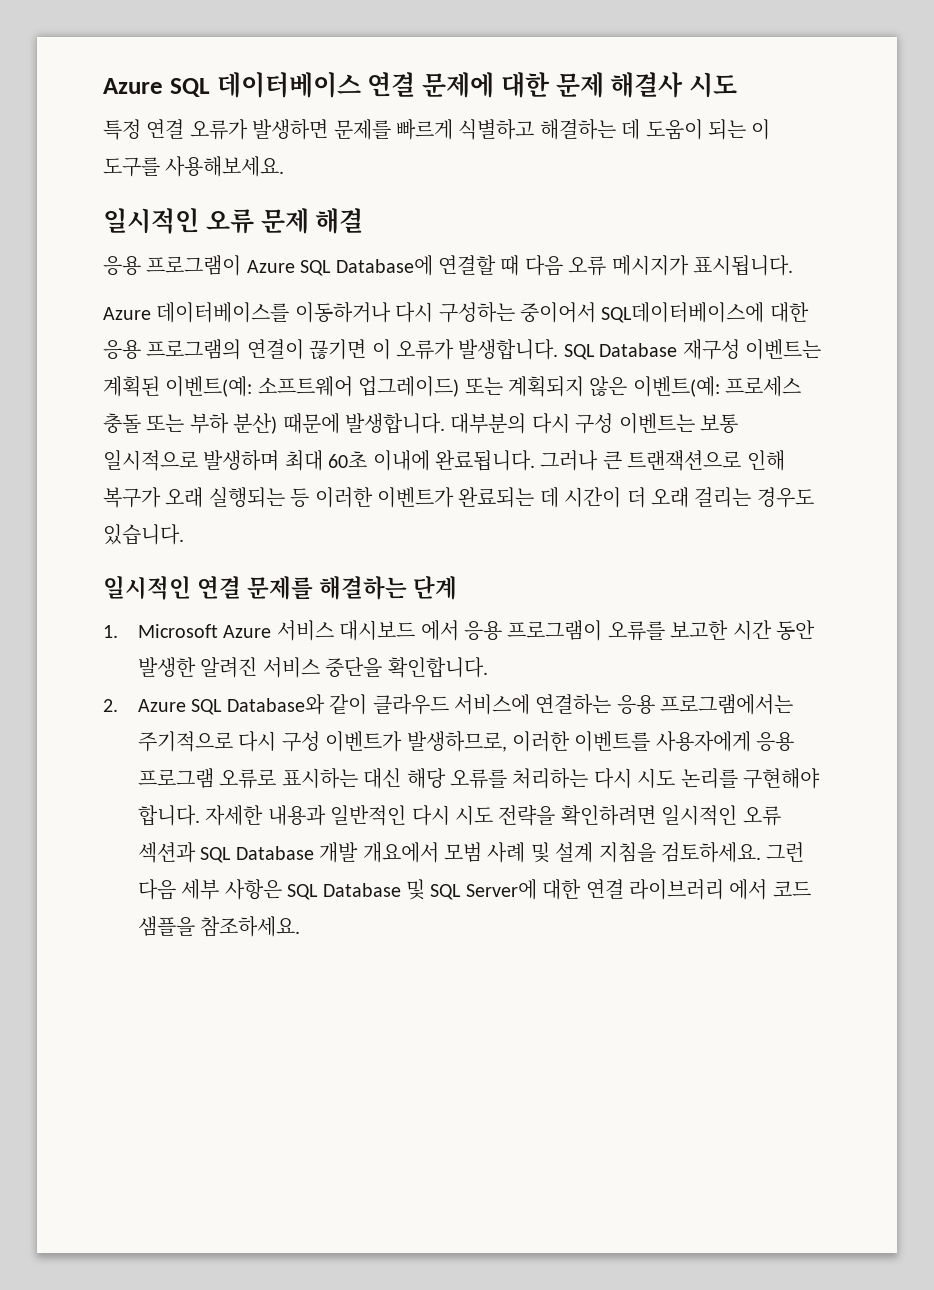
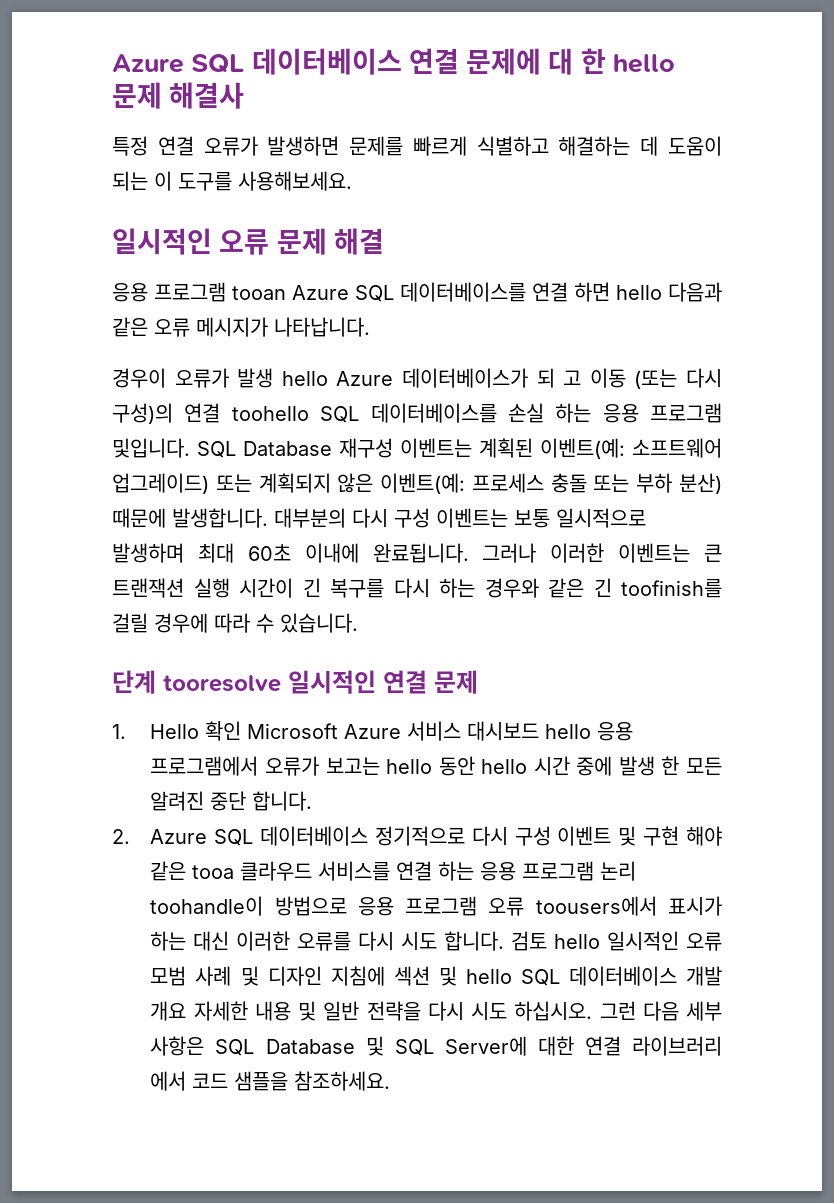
[500,72,550,98] 대한 -> [548,48,676,75] 대 한 hello
[689,72,737,97] 시도 -> (245, 95) none
[146,255,793,276] [103,302,809,323] [103,339,559,360] 프로그램이 Azure SQL Database에 연결할 때 다음 오류 메시지가 표시됩니다. // Azure 데이터베이스를 이동하거나 다시 구성하는 중이어서 SQL데이터베이스에 대한 응용 프로그램의 연결이 끊기면 이 오류가 발생합니다. -> [154,282,722,302] [112,317,370,337] [112,368,723,389] [112,403,722,424] [112,438,190,458] 프로그램 tooan Azure SQL 데이터베이스를 연결 하면 hello 다음과 같은 오류 메시지가 나타납니다. // 경우이 오류가 발생 hello Azure 데이터베이스가 되 고 이동 (또는 다시 구성)의 연결 toohello SQL 데이터베이스를 손실 하는 응용 프로그램 및입니다.
[602,450,785,471] [103,487,814,508] [103,524,184,545] [103,576,458,600] 큰 트랜잭션으로 인해 복구가 오래 실행되는 등 이러한 이벤트가 완료되는 데 시간이 더 오래 걸리는 경우도 있습니다. // 일시적인 연결 문제를 해결하는 단계 -> [550,543,722,563] [112,578,722,598] [112,613,358,633] [112,670,478,694] 이러한 이벤트는 큰 트랜잭션 실행 시간이 긴 복구를 다시 하는 경우와 같은 긴 toofinish를 걸릴 경우에 따라 수 있습니다. // 단계 tooresolve 일시적인 연결 문제
(118, 631) none -> [150,721,242,741] Hello 확인
[420,620,815,641] [137,657,488,678] [103,694,794,715] [137,731,795,752] [137,768,820,789] [137,805,781,826] [137,842,761,863] 에서 응용 프로그램이 오류를 보고한 시간 동안 발생한 알려진 서비스 중단을 확인합니다. // 2. Azure SQL Database와 같이 클라우드 서비스에 연결하는 응용 프로그램에서는 주기적으로 다시 구성 이벤트가 발생하므로, 이러한 이벤트를 사용자에게 응용 프로그램 오류로 표시하는 대신 해당 오류를 처리하는 다시 시도 논리를 구현해야 합니다. 자세한 내용과 일반적인 다시 시도 전략을 확인하려면 일시적인 오류 섹션과 SQL Database 개발 개요에서 모범 사례 및 설계 지침을 검토하세요. -> [545,722,634,741] [150,756,722,776] [150,791,313,811] [112,826,722,846] [150,861,637,881] [150,896,722,916] [150,931,722,951] [150,966,723,986] [150,1001,593,1021] hello 응용 프로그램에서 오류가 보고는 hello 동안 hello 시간 중에 발생 한 모든 알려진 중단 합니다. // 2. Azure SQL 데이터베이스 정기적으로 다시 구성 이벤트 및 구현 해야 같은 tooa 클라우드 서비스를 연결 하는 응용 프로그램 논리 toohandle이 방법으로 응용 프로그램 오류 toousers에서 표시가 하는 대신 이러한 오류를 다시 시도 합니다. 검토 hello 일시적인 오류 모범 사례 및 디자인 지침에 섹션 및 hello SQL 데이터베이스 개발 개요 자세한 내용 및 일반 전략을 다시 시도 하십시오.

